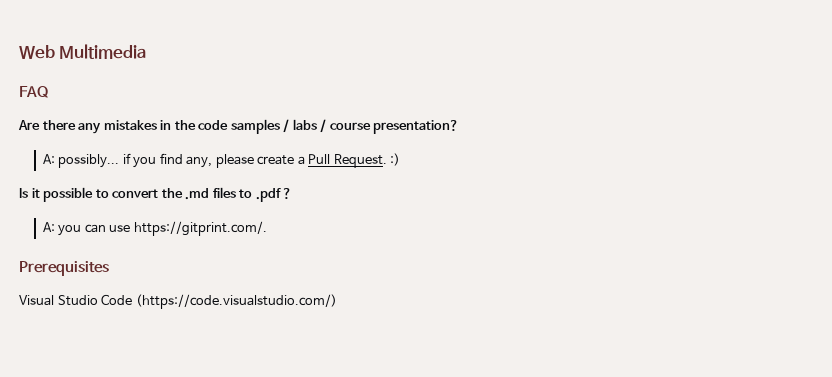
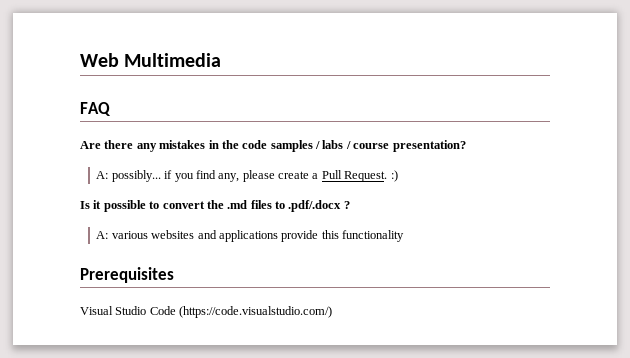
[255,188,281,202] .pdf -> [288,200,342,212] .pdf/.docx
[58,221,267,236] you can use https://gitprint.com/. -> [111,230,405,242] various websites and applications provide this functionality

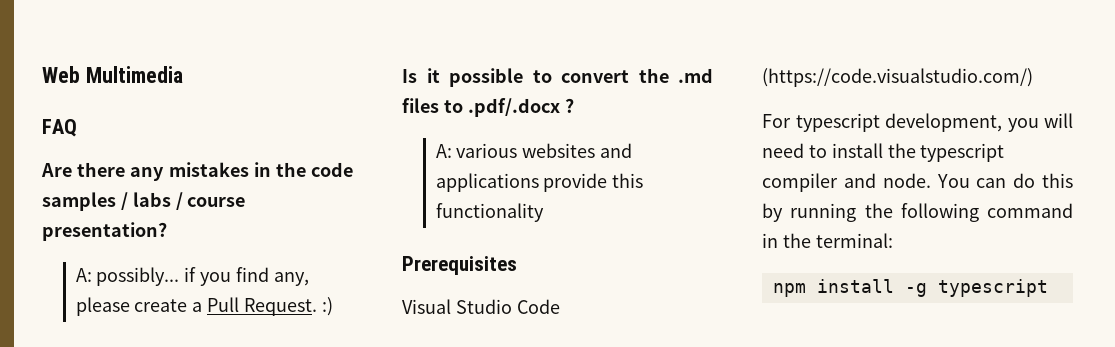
(333, 312) none -> [762,113,1073,132] [762,143,1005,162] [762,173,1073,192] [762,203,1073,222] [762,233,893,248] [772,279,1048,297] // For typescript development, you will need to install the typescript compiler and node. You can do this by running the following command in the terminal: // npm install -g typescript

